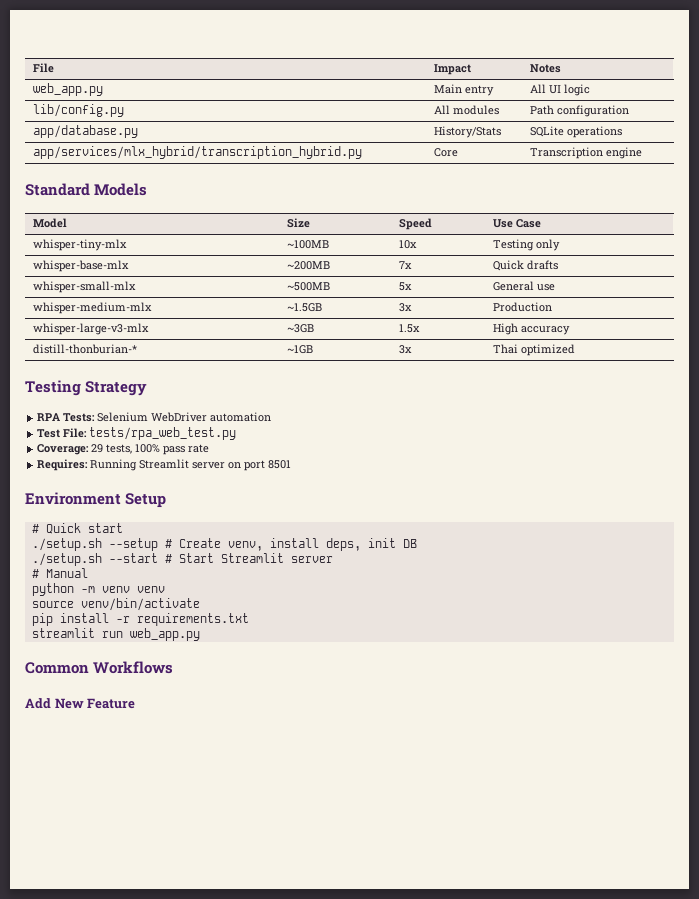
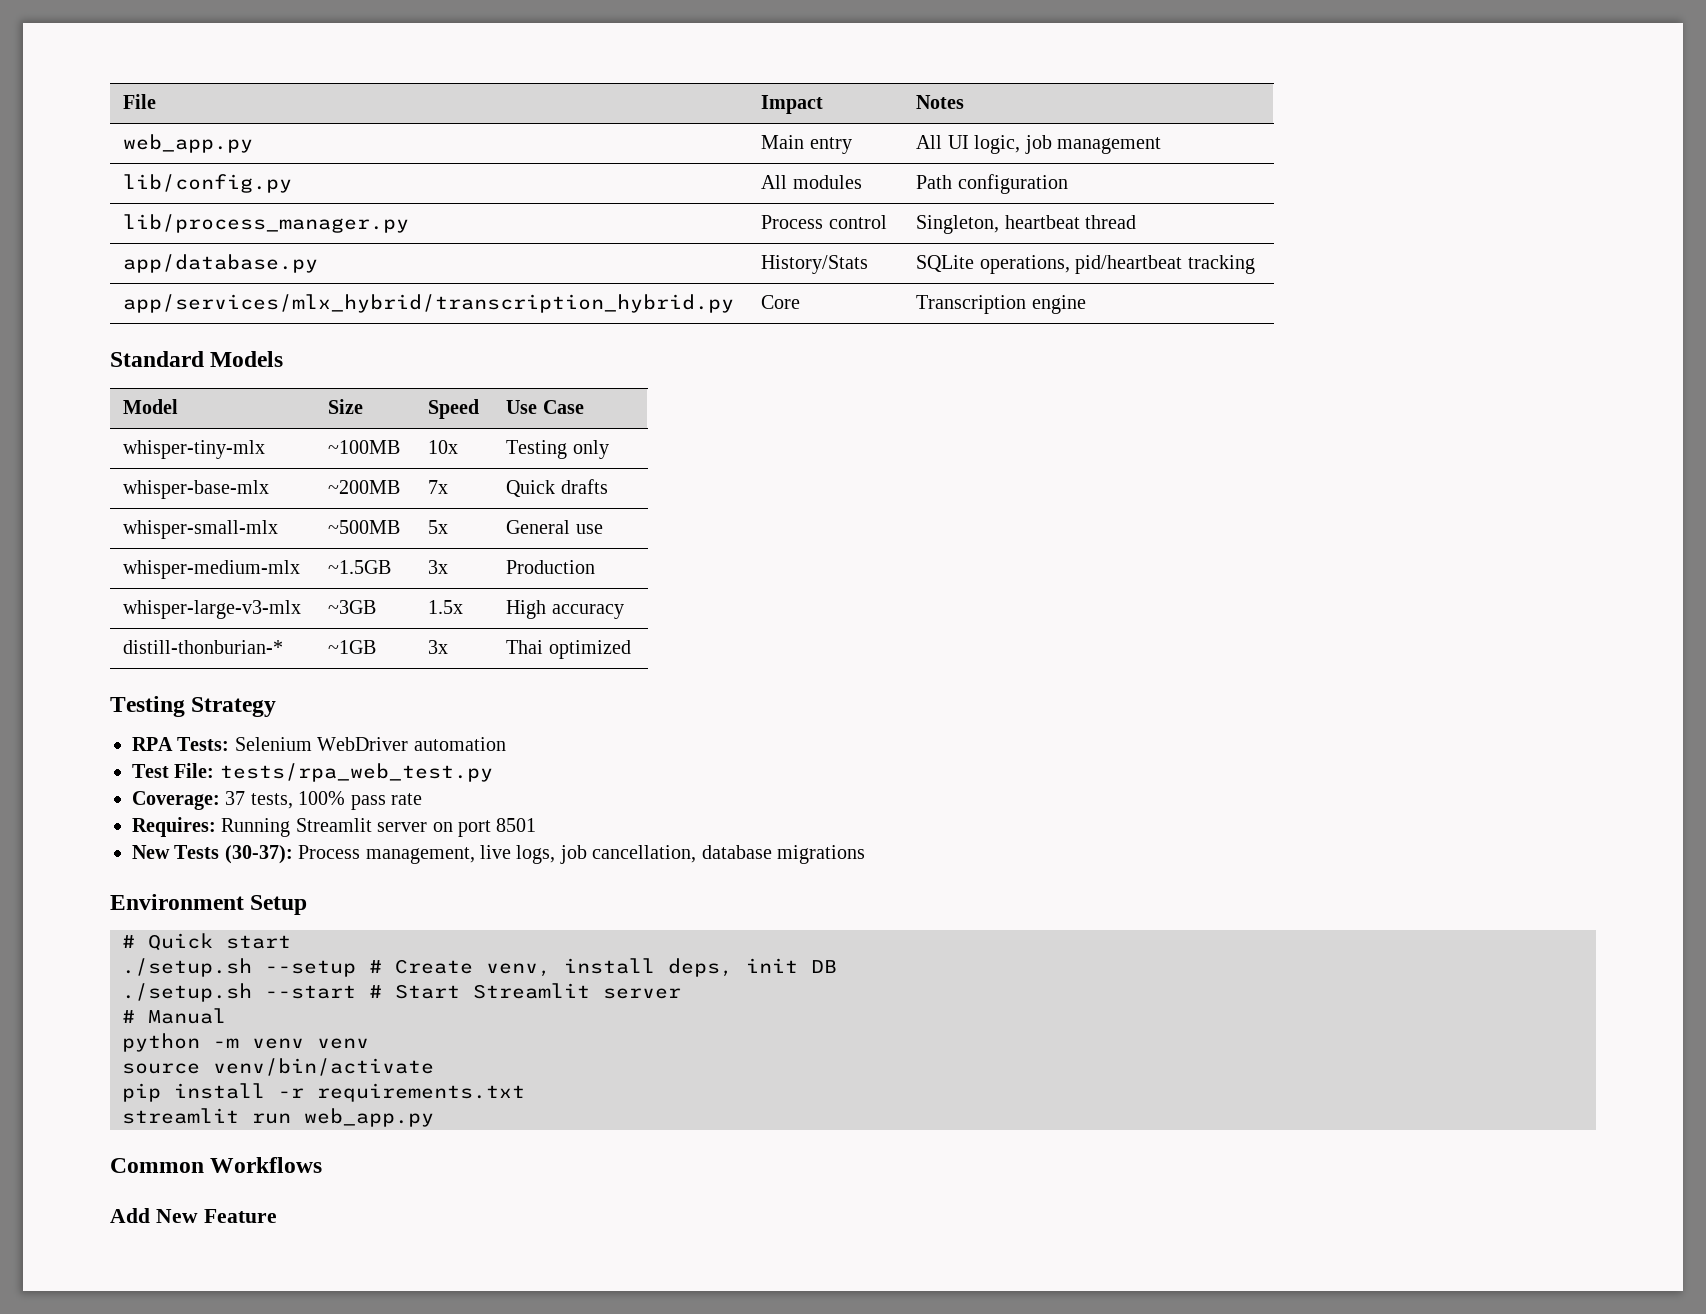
[563,84,590,96] logic -> [974,135,1161,154] logic, job management
(629, 111) none -> [123,214,410,233] [761,215,887,229] [916,215,1137,234] // lib/process_manager.py | Process control | Singleton, heartbeat thread
[566,126,622,138] operations -> [979,255,1255,274] operations, pid/heartbeat tracking
[91,444,104,453] 29 -> [225,791,246,805] 37
(292, 464) none -> [132,845,865,864] // New Tests (30-37): Process management, live logs, job cancellation, database migrations

